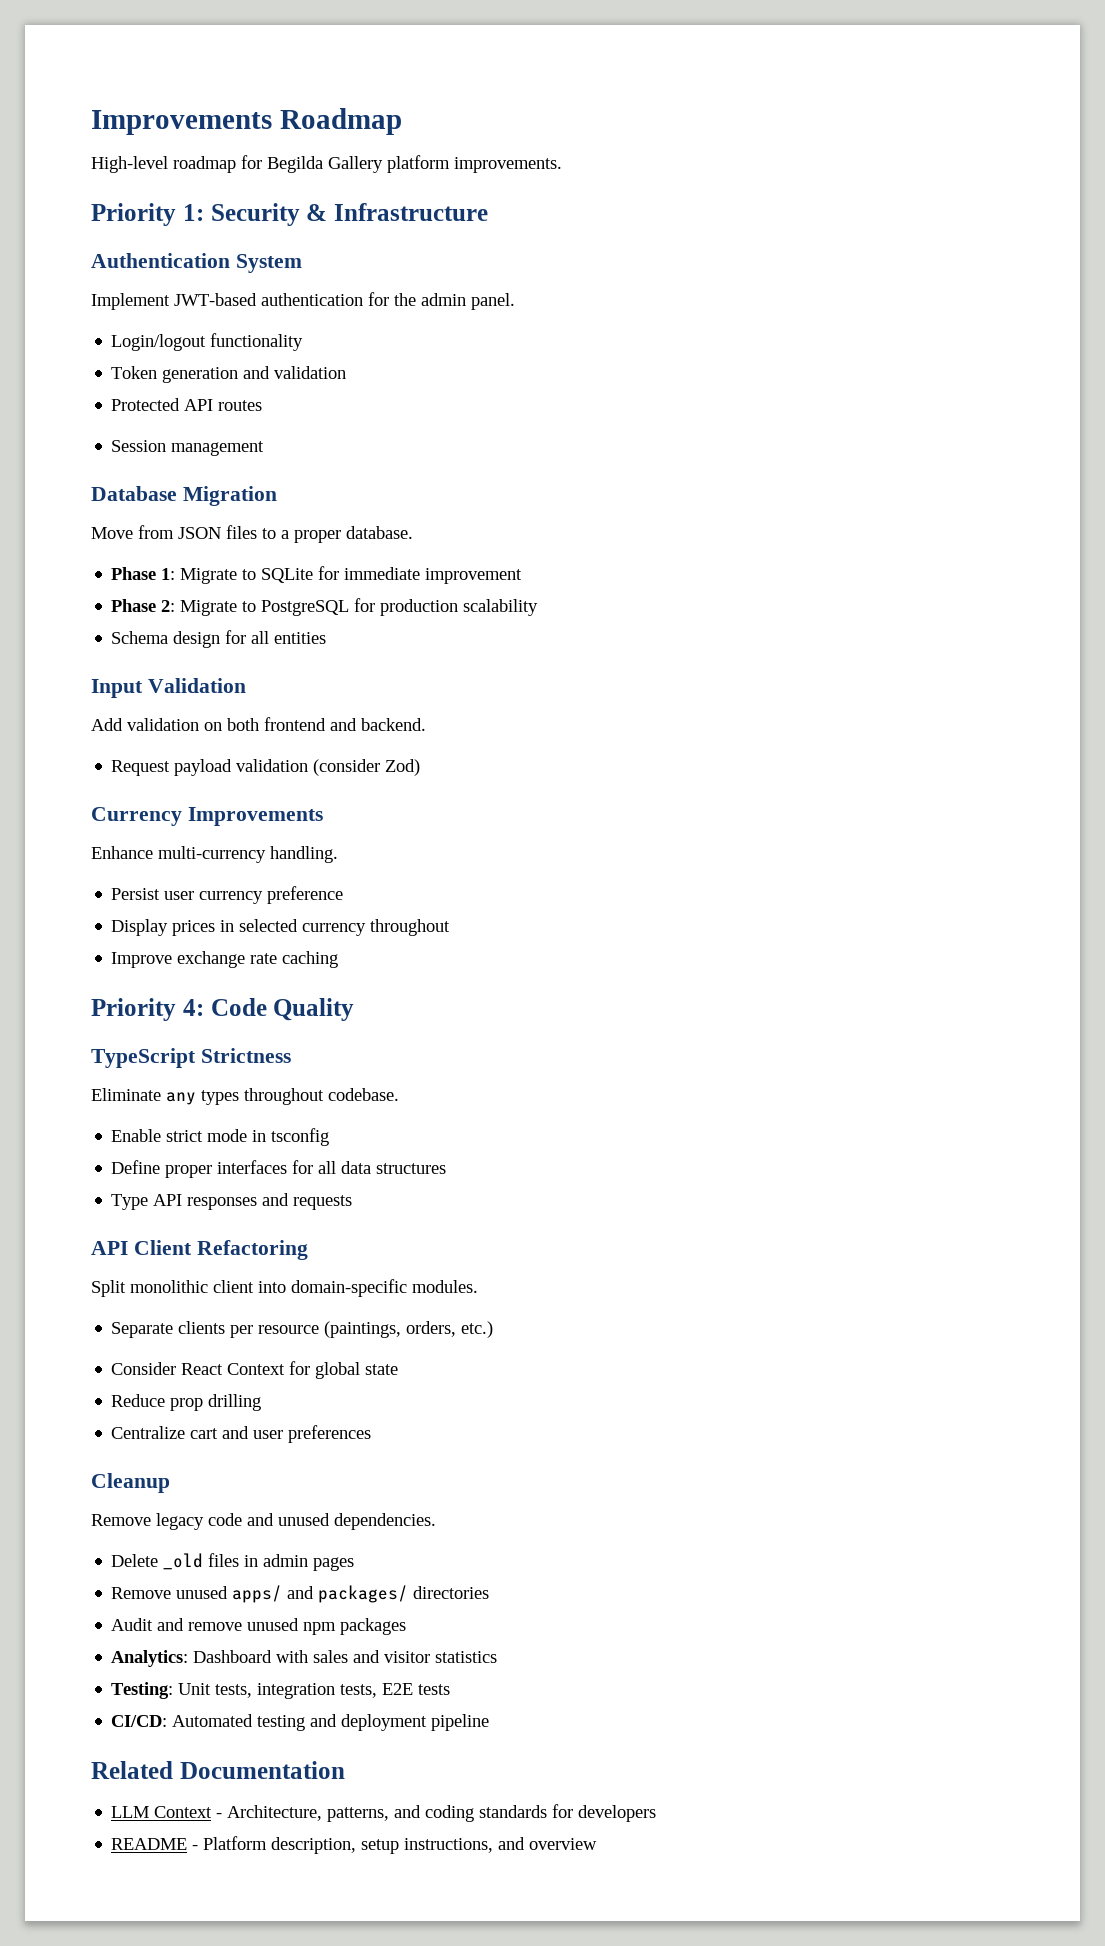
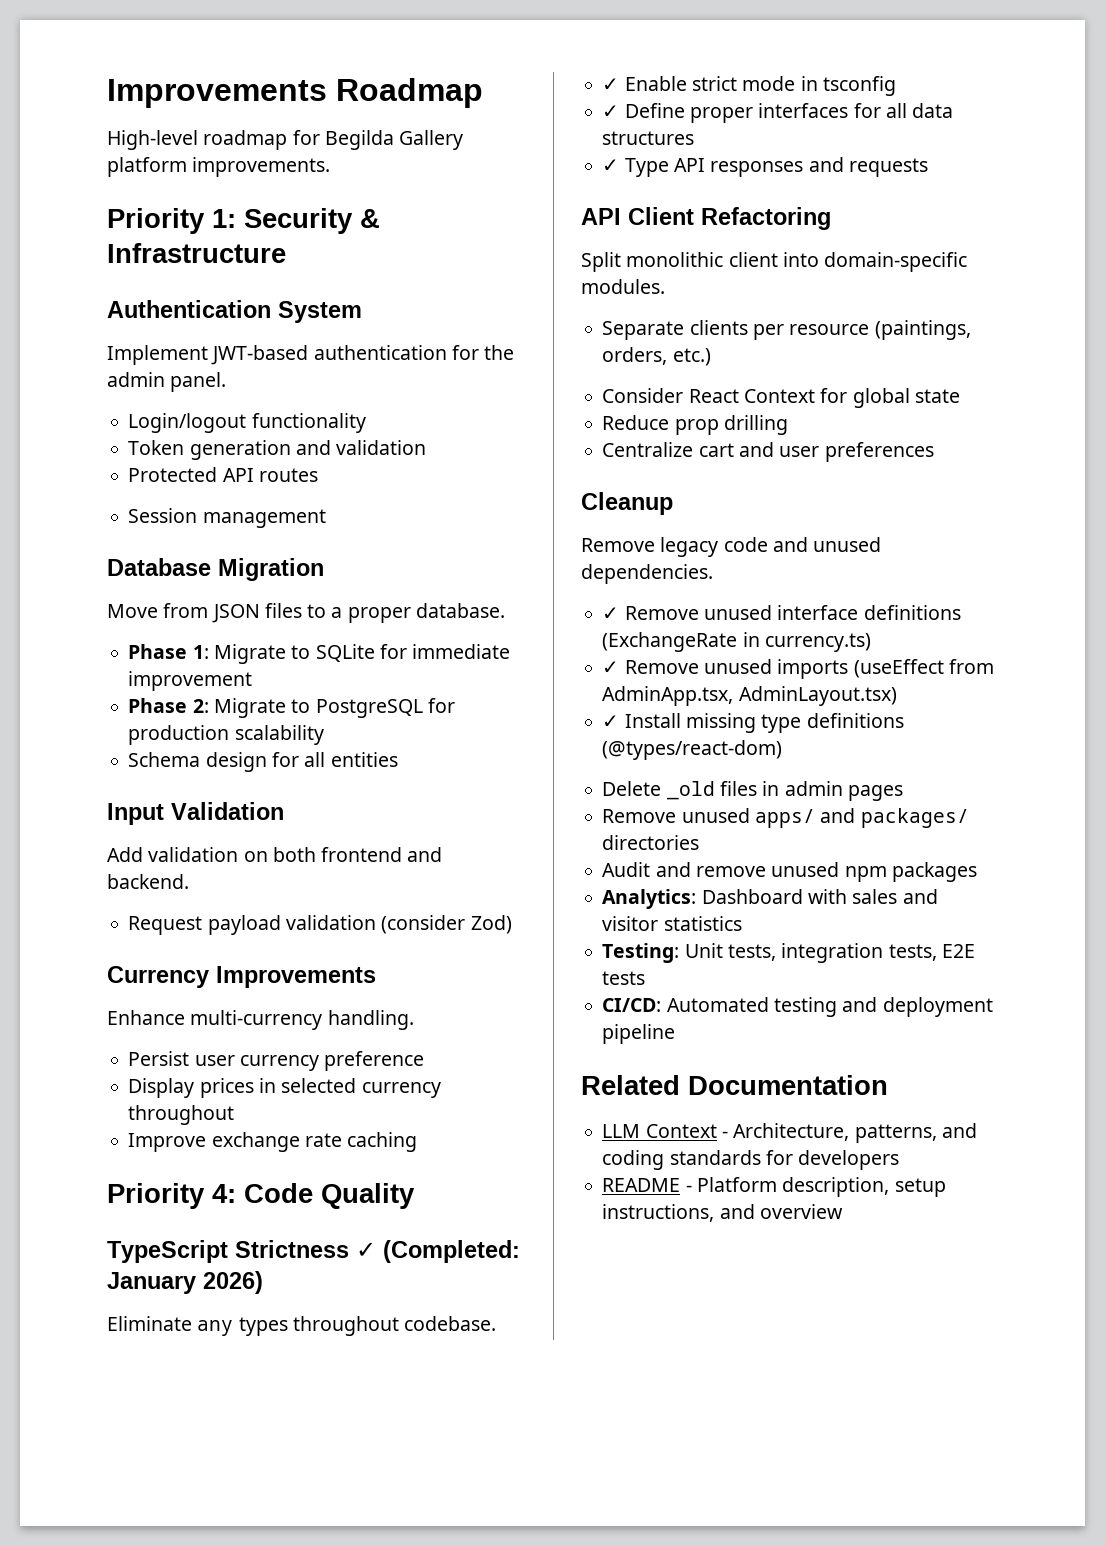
(291, 1055) none -> [356,1240,520,1263] [107,1271,263,1294] ✓ (Completed: January 2026)
(399, 1094) none -> [602,78,620,91] ✓
(330, 1137) none -> [602,105,620,118] ✓
(447, 1168) none -> [602,159,620,172] ✓
(436, 1521) none -> [602,605,961,620] [602,632,871,652] [602,659,994,679] [602,686,897,706] [602,713,904,733] [602,740,783,760] // ✓ Remove unused interface definitions (ExchangeRate in currency.ts) // ✓ Remove unused imports (useEffect from AdminApp.tsx, AdminLayout.tsx) // ✓ Install missing type definitions (@types/react-dom)

